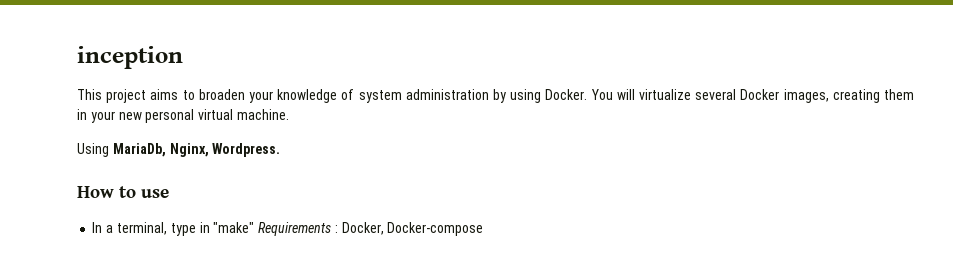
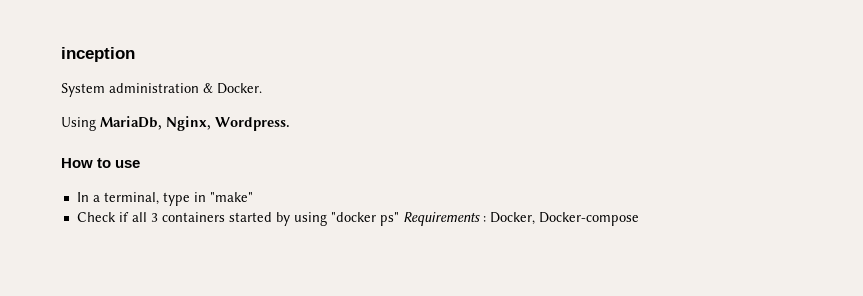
[77,89,915,103] [77,109,289,123] This project aims to broaden your knowledge of system administration by using Docker. You will virtualize several Docker images, creating them in your new personal virtual machine. -> [61,83,262,97] System administration & Docker.
(255, 227) none -> [76,212,399,226] // Check if all 3 containers started by using "docker ps"

